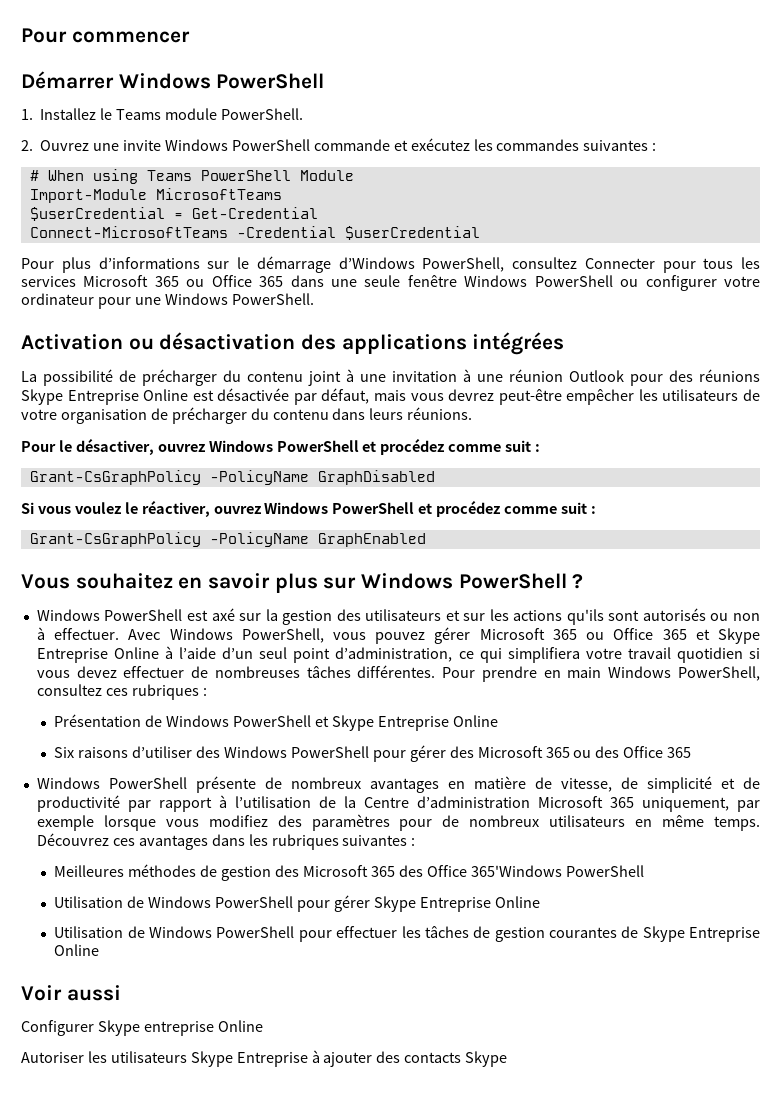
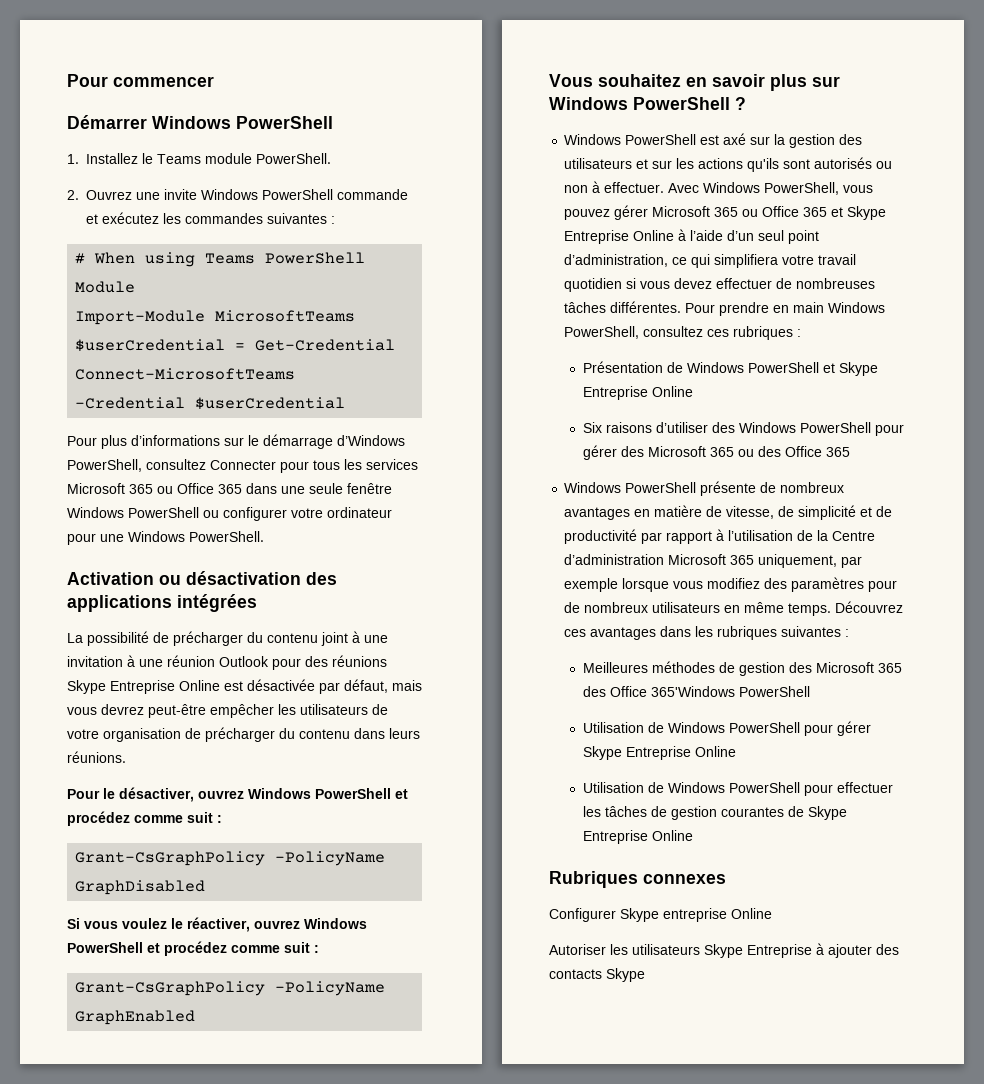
[21,985,121,1001] Voir aussi -> [549,871,726,888] Rubriques connexes

